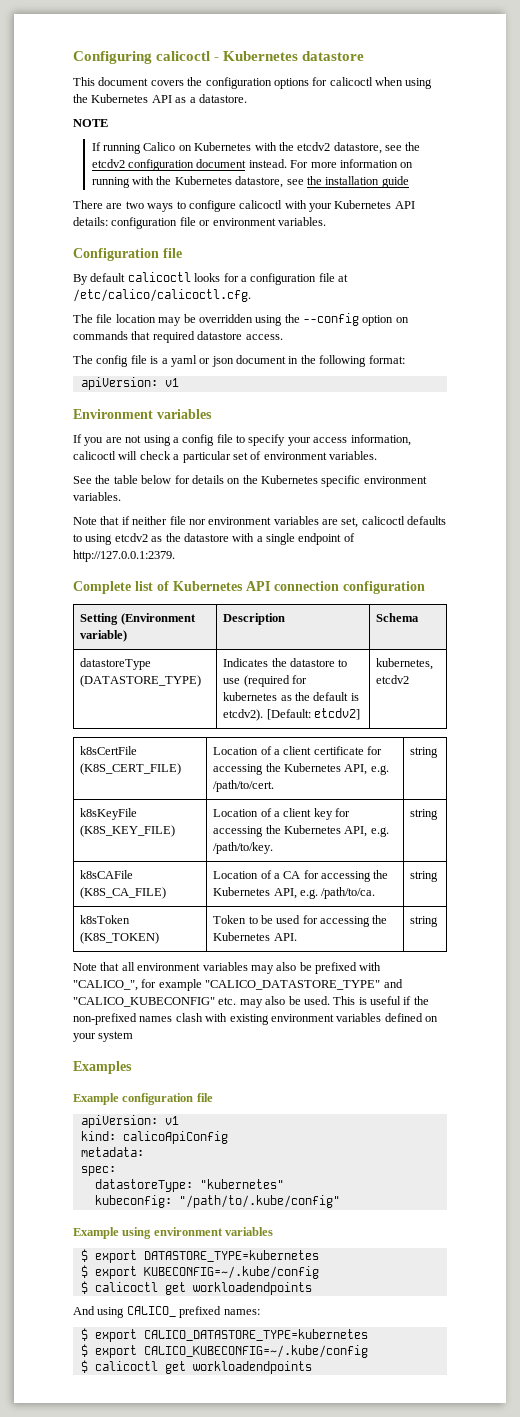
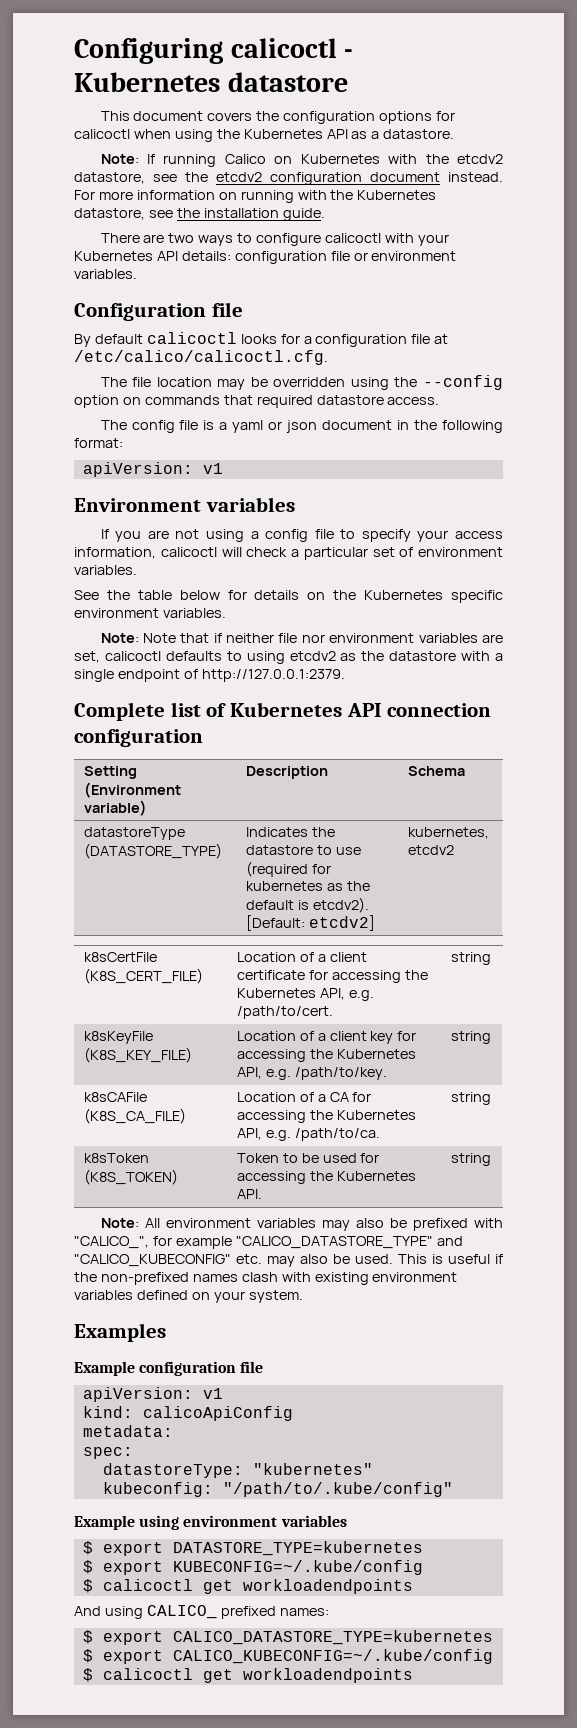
[73,119,108,127] NOTE // -> [100,154,139,164] Note:
[381,176,409,188] guide -> [282,208,325,221] guide.
(121, 496) none -> [100,633,139,643] Note:
[73,962,135,971] Note that all -> [100,1218,160,1228] Note: All
[98,1031,134,1042] system -> [248,1290,303,1303] system.

